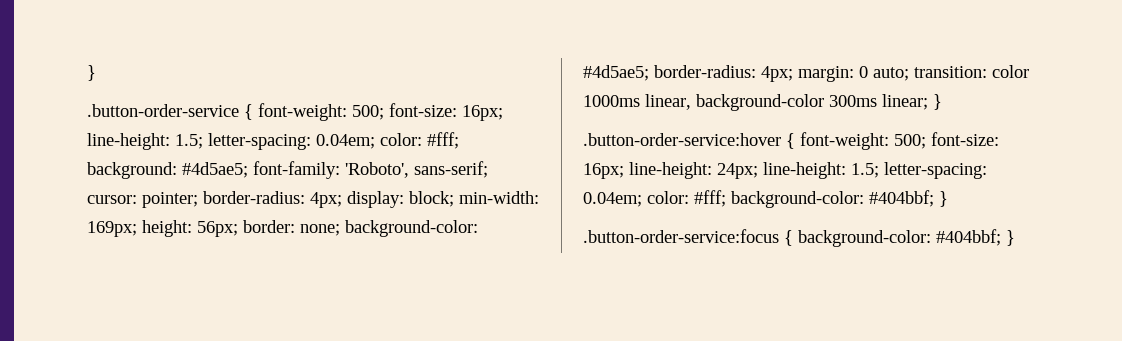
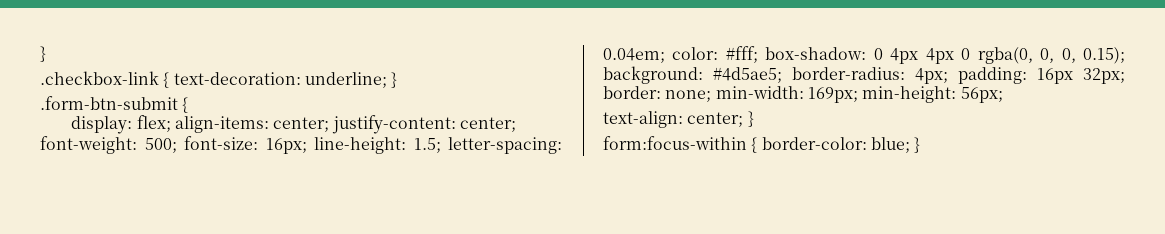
[87,65,96,81] [87,104,253,120] } // .button-order-service { -> [40,46,46,62] [40,71,398,88] [40,96,189,113] [71,115,517,134] } // .checkbox-link { text-decoration: underline; } // .form-btn-submit { // display: flex; align-items: center; justify-content: center;
[87,161,488,179] [87,191,539,208] [87,220,478,237] [583,65,1029,82] [583,94,942,111] [583,132,999,150] [583,162,987,179] [583,190,948,208] [583,229,1001,247] background: #4d5ae5; font-family: 'Roboto', sans-serif; cursor: pointer; border-radius: 4px; display: block; min-width: 169px; height: 56px; border: none; background-color: #4d5ae5; border-radius: 4px; margin: 0 auto; transition: color 1000ms linear, background-color 300ms linear; } // .button-order-service:hover { font-weight: 500; font-size: 16px; line-height: 24px; line-height: 1.5; letter-spacing: 0.04em; color: #fff; background-color: #404bbf; } // .button-order-service:focus { background-color: #404bbf; -> [765,47,1125,64] [603,66,1125,84] [603,86,1003,103] [603,111,754,128] [603,136,910,153] box-shadow: 0 4px 4px 0 rgba(0, 0, 0, 0.15); background: #4d5ae5; border-radius: 4px; padding: 16px 32px; border: none; min-width: 169px; min-height: 56px; // text-align: center; } // form:focus-within { border-color: blue;

